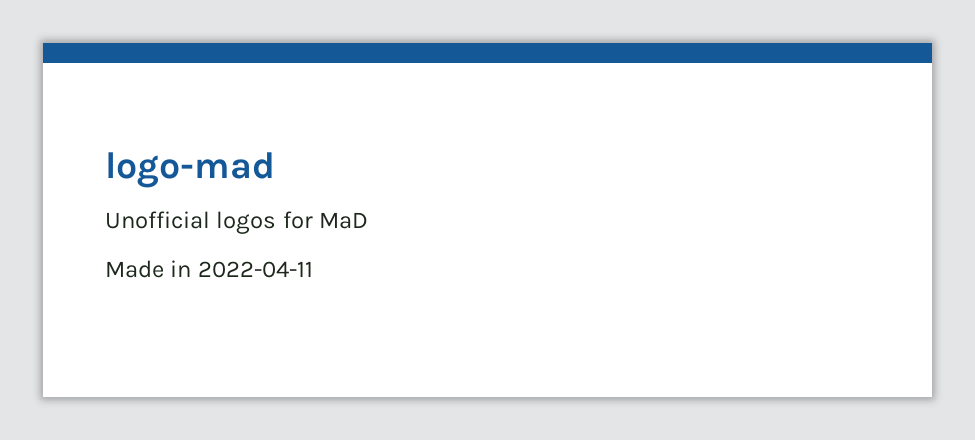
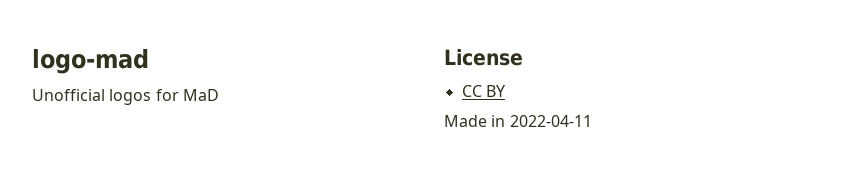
(369, 220) none -> [444,49,523,66] [461,85,506,97] // License // CC BY

